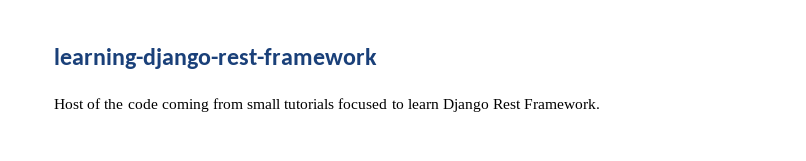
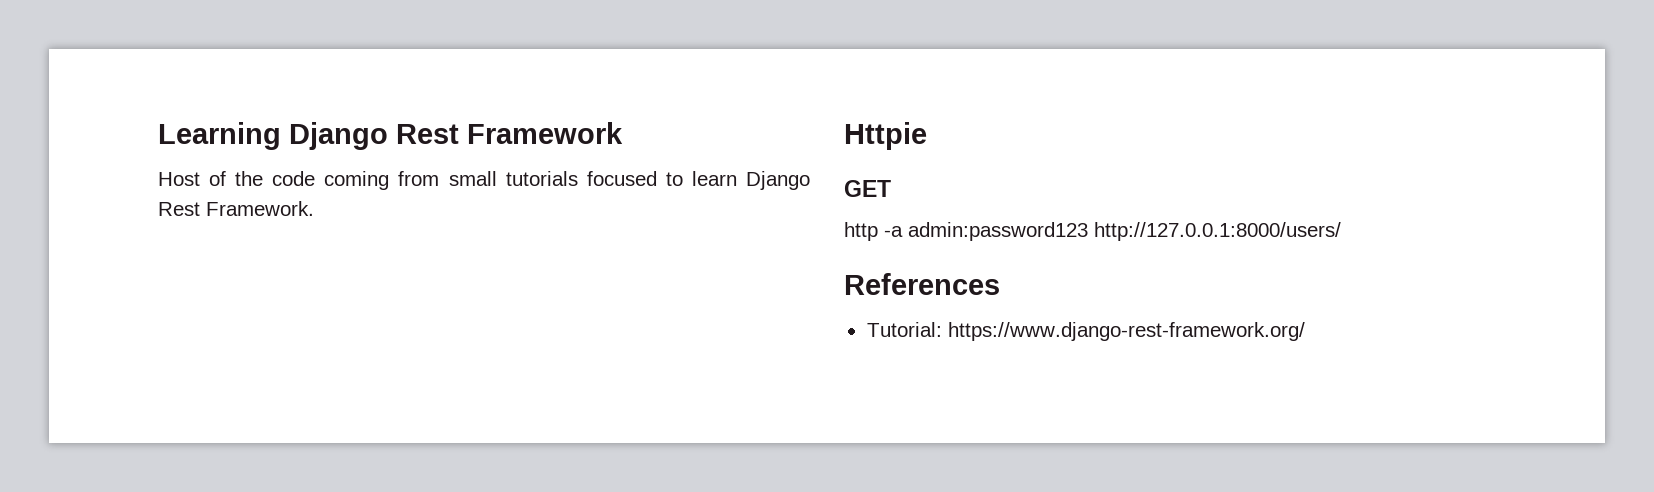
[54,48,377,69] learning-django-rest-framework -> [158,122,623,150] Learning Django Rest Framework
(601, 104) none -> [844,122,927,150] [844,180,891,197] [844,222,1341,241] [844,273,1000,295] [866,322,1305,341] // Httpie // GET // http -a admin:password123 http://127.0.0.1:8000/users/ // References // Tutorial: https://www.django-rest-framework.org/

